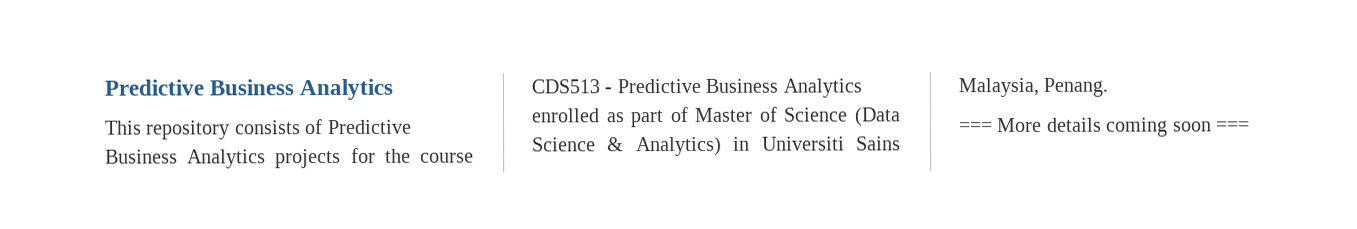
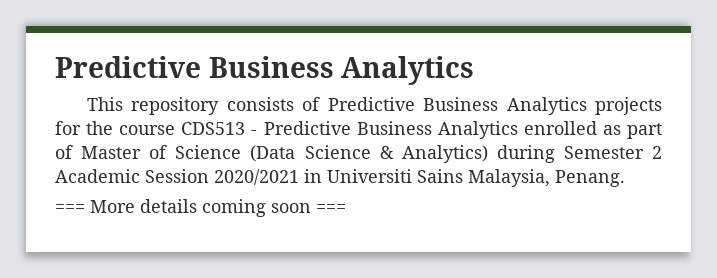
(722, 146) none -> [496,145,663,163] [55,169,299,185] during Semester 2 Academic Session 2020/2021

